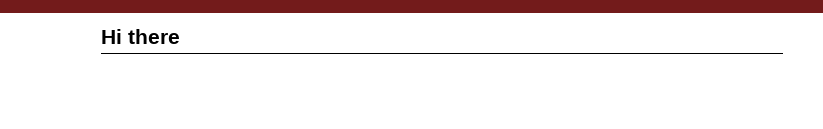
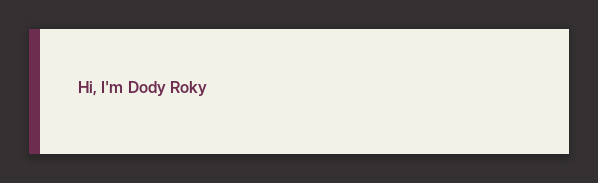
[101,29,180,44] Hi there -> [78,81,207,96] Hi, I'm Dody Roky

